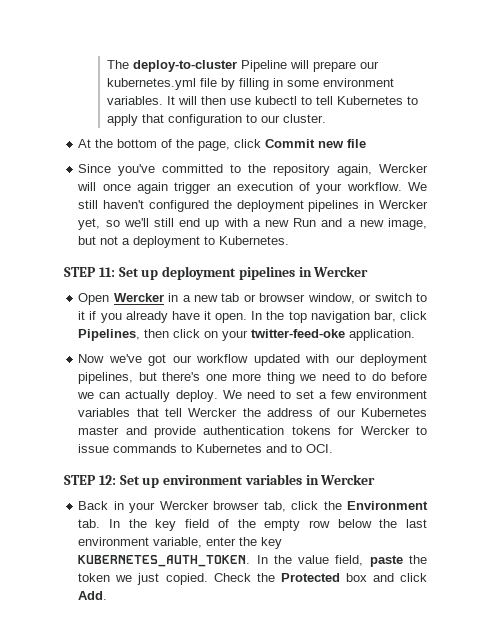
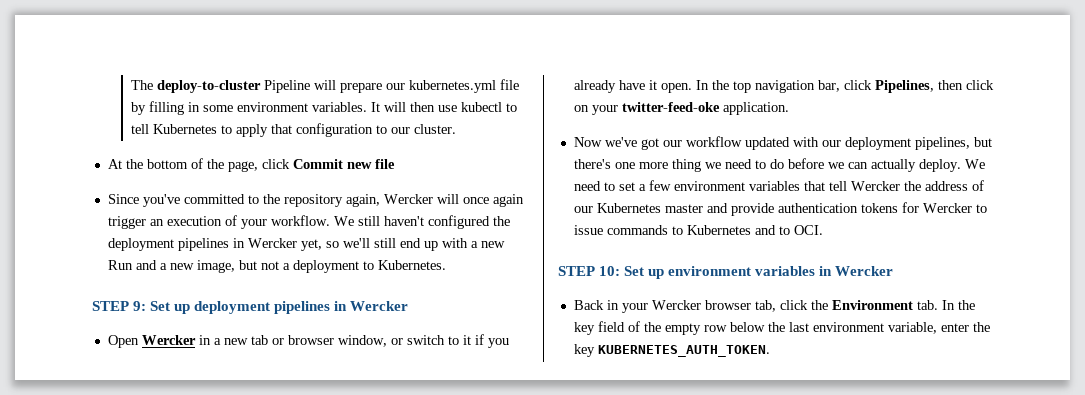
[98,267,115,277] 11: -> [133,301,147,311] 9:
[98,475,116,485] 12: -> [599,266,621,276] 10:
[256,555,427,567] [78,573,427,585] [78,591,108,600] In the value field, paste the token we just copied. Check the Protected box and click Add. -> (770, 351) none

